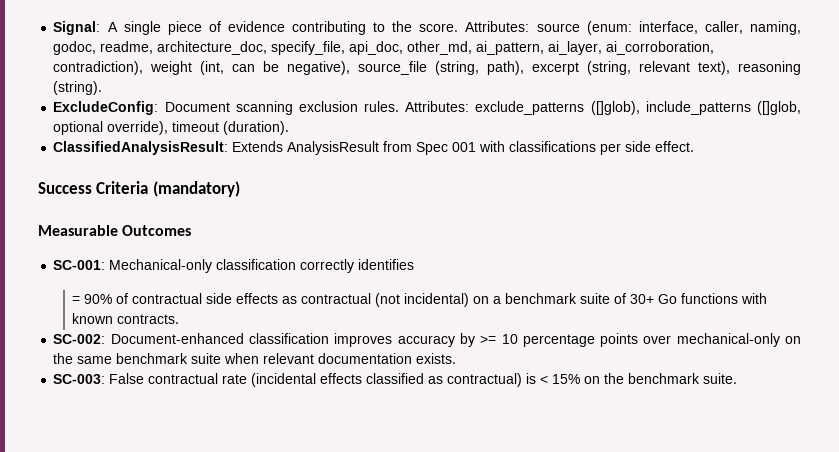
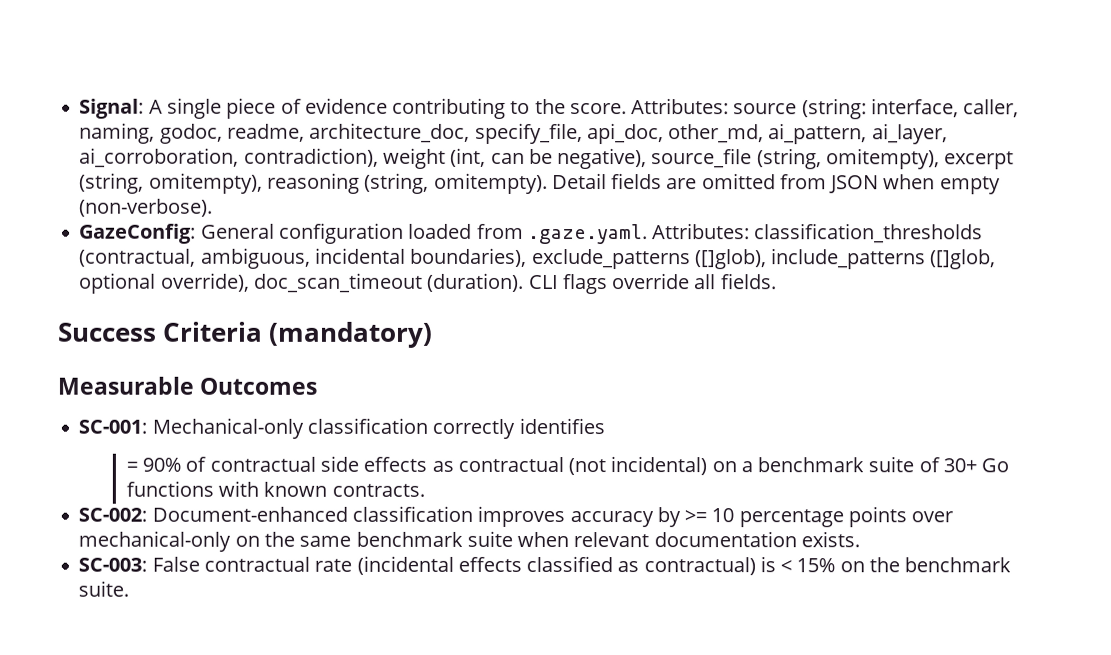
[586,21,632,35] (enum: -> [801,98,867,120] (string:
[487,61,525,75] path), -> [825,148,940,170] omitempty),
[639,61,801,75] [53,81,103,95] [53,101,470,115] relevant text), reasoning (string). // ExcludeConfig: Document scanning exclusion rules. Attributes: -> [148,172,1001,195] [79,198,214,217] [79,222,984,245] [79,247,528,269] omitempty), reasoning (string, omitempty). Detail fields are omitted from JSON when empty (non-verbose). // GazeConfig: General configuration loaded from .gaze.yaml. Attributes: classification_thresholds (contractual, ambiguous, incidental boundaries),
[172,121,220,132] timeout -> [253,272,423,293] doc_scan_timeout
[53,141,695,155] // ClassifiedAnalysisResult: Extends AnalysisResult from Spec 001 with classifications per side effect. -> [528,273,777,295] CLI flags override all fields.

